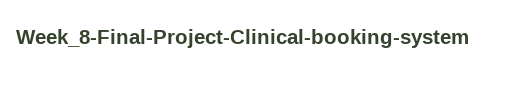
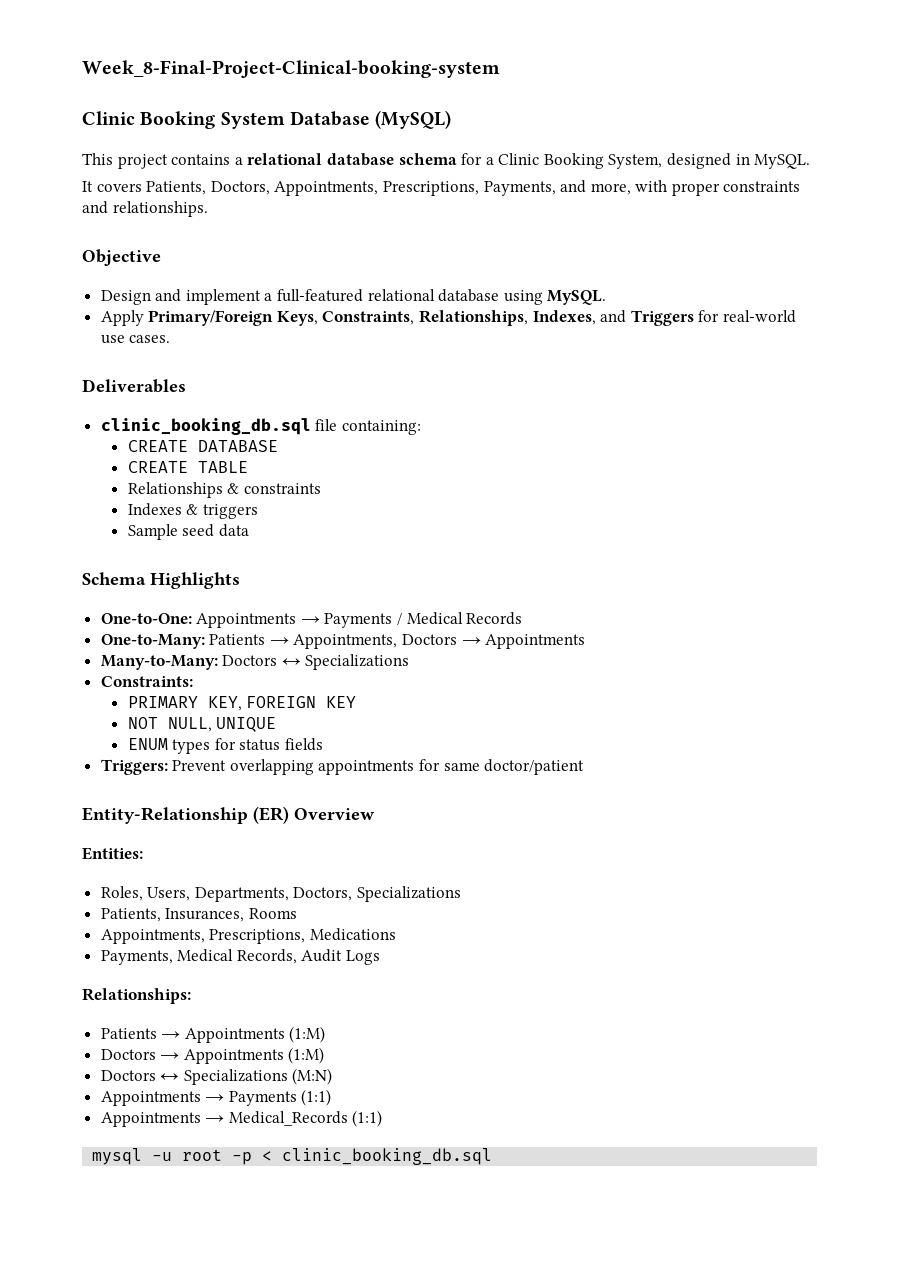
(469, 38) none -> [82,110,452,129] [82,153,811,169] [82,180,801,196] [82,201,208,217] [82,249,161,266] [100,289,607,305] [100,310,797,326] [100,335,171,344] [82,379,186,393] [100,418,421,435] [127,440,278,452] [127,461,248,473] [127,482,321,498] [127,503,258,519] [127,524,249,540] [82,572,240,589] [100,612,523,628] [100,634,586,649] [100,654,410,670] [100,676,193,687] [127,696,357,711] [127,717,277,732] [127,738,323,754] [100,759,585,775] [82,806,375,824] [82,847,143,860] [100,886,462,902] [100,908,297,922] [100,928,396,944] [100,949,381,965] [82,988,191,1004] [100,1026,326,1043] [100,1047,325,1064] [100,1068,333,1085] [100,1089,332,1106] [100,1110,383,1127] [92,1148,493,1165] // Clinic Booking System Database (MySQL) // This project contains a relational database schema for a Clinic Booking System, designed in MySQL. // It covers Patients, Doctors, Appointments, Prescriptions, Payments, and more, with proper constraints and relationships. // Objective // Design and implement a full-featured relational database using MySQL. // Apply Primary/Foreign Keys, Constraints, Relationships, Indexes, and Triggers for real-world use cases. // Deliverables // clinic_booking_db.sql file containing: // CREATE DATABASE // CREATE TABLE // Relationships & constraints // Indexes & triggers // Sample seed data // Schema Highlights // One-to-One: Appointments → Payments / Medical Records // One-to-Many: Patients → Appointments, Doctors → Appointments // Many-to-Many: Doctors ↔ Specializations // Constraints: // PRIMARY KEY, FOREIGN KEY // NOT NULL, UNIQUE // ENUM types for status fields // Triggers: Prevent overlapping appointments for same doctor/patient // Entity-Relationship (ER) Overview // Entities: // Roles, Users, Departments, Doctors, Specializations // Patients, Insurances, Rooms // Appointments, Prescriptions, Medications // Payments, Medical Records, Audit Logs // Relationships: // Patients → Appointments (1:M) // Doctors → Appointments (1:M) // Doctors ↔ Specializations (M:N) // Appointments → Payments (1:1) // Appointments → Medical_Records (1:1) // mysql -u root -p < clinic_booking_db.sql

